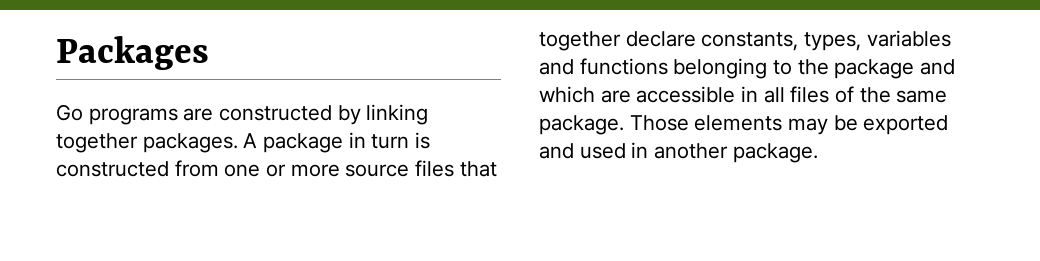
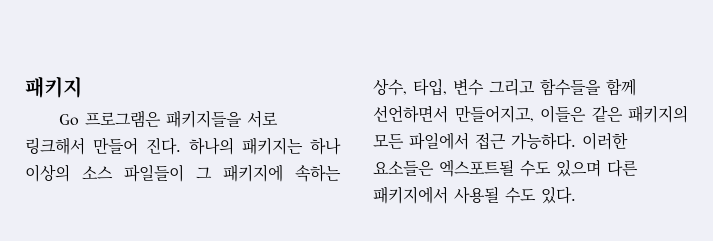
[56,36,209,70] Packages -> [25,76,82,98] 패키지
[88,104,429,125] [56,132,431,153] [56,160,497,177] [539,30,951,51] [539,58,956,79] [539,86,948,103] [539,115,949,135] [539,142,818,163] programs are constructed by linking together packages. A package in turn is constructed from one or more source files that together declare constants, types, variables and functions belonging to the package and which are accessible in all files of the same package. Those elements may be exported and used in another package. -> [85,110,279,128] [25,137,341,155] [25,164,341,182] [373,78,636,96] [373,105,688,123] [373,132,628,150] [373,159,638,177] [373,186,576,204] 프로그램은 패키지들을 서로 링크해서 만들어 진다. 하나의 패키지는 하나 이상의 소스 파일들이 그 패키지에 속하는 상수, 타입, 변수 그리고 함수들을 함께 선언하면서 만들어지고, 이들은 같은 패키지의 모든 파일에서 접근 가능하다. 이러한 요소들은 엑스포트될 수도 있으며 다른 패키지에서 사용될 수도 있다.

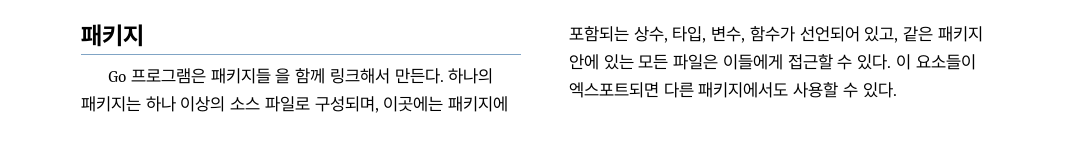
[166,110,279,128] [25,137,181,155] 패키지들을 서로 링크해서 만들어 진다. -> [210,68,444,84] 패키지들 을 함께 링크해서 만든다.
[124,164,341,182] [373,78,636,96] [373,105,688,123] [373,132,628,150] [373,159,638,177] [373,186,536,204] 파일들이 그 패키지에 속하는 상수, 타입, 변수 그리고 함수들을 함께 선언하면서 만들어지고, 이들은 같은 패키지의 모든 파일에서 접근 가능하다. 이러한 요소들은 엑스포트될 수도 있으며 다른 패키지에서 사용될 수도 -> [264,96,509,113] [569,26,983,43] [569,54,976,70] [569,82,858,98] 파일로 구성되며, 이곳에는 패키지에 포함되는 상수, 타입, 변수, 함수가 선언되어 있고, 같은 패키지 안에 있는 모든 파일은 이들에게 접근할 수 있다. 이 요소들이 엑스포트되면 다른 패키지에서도 사용할 수

